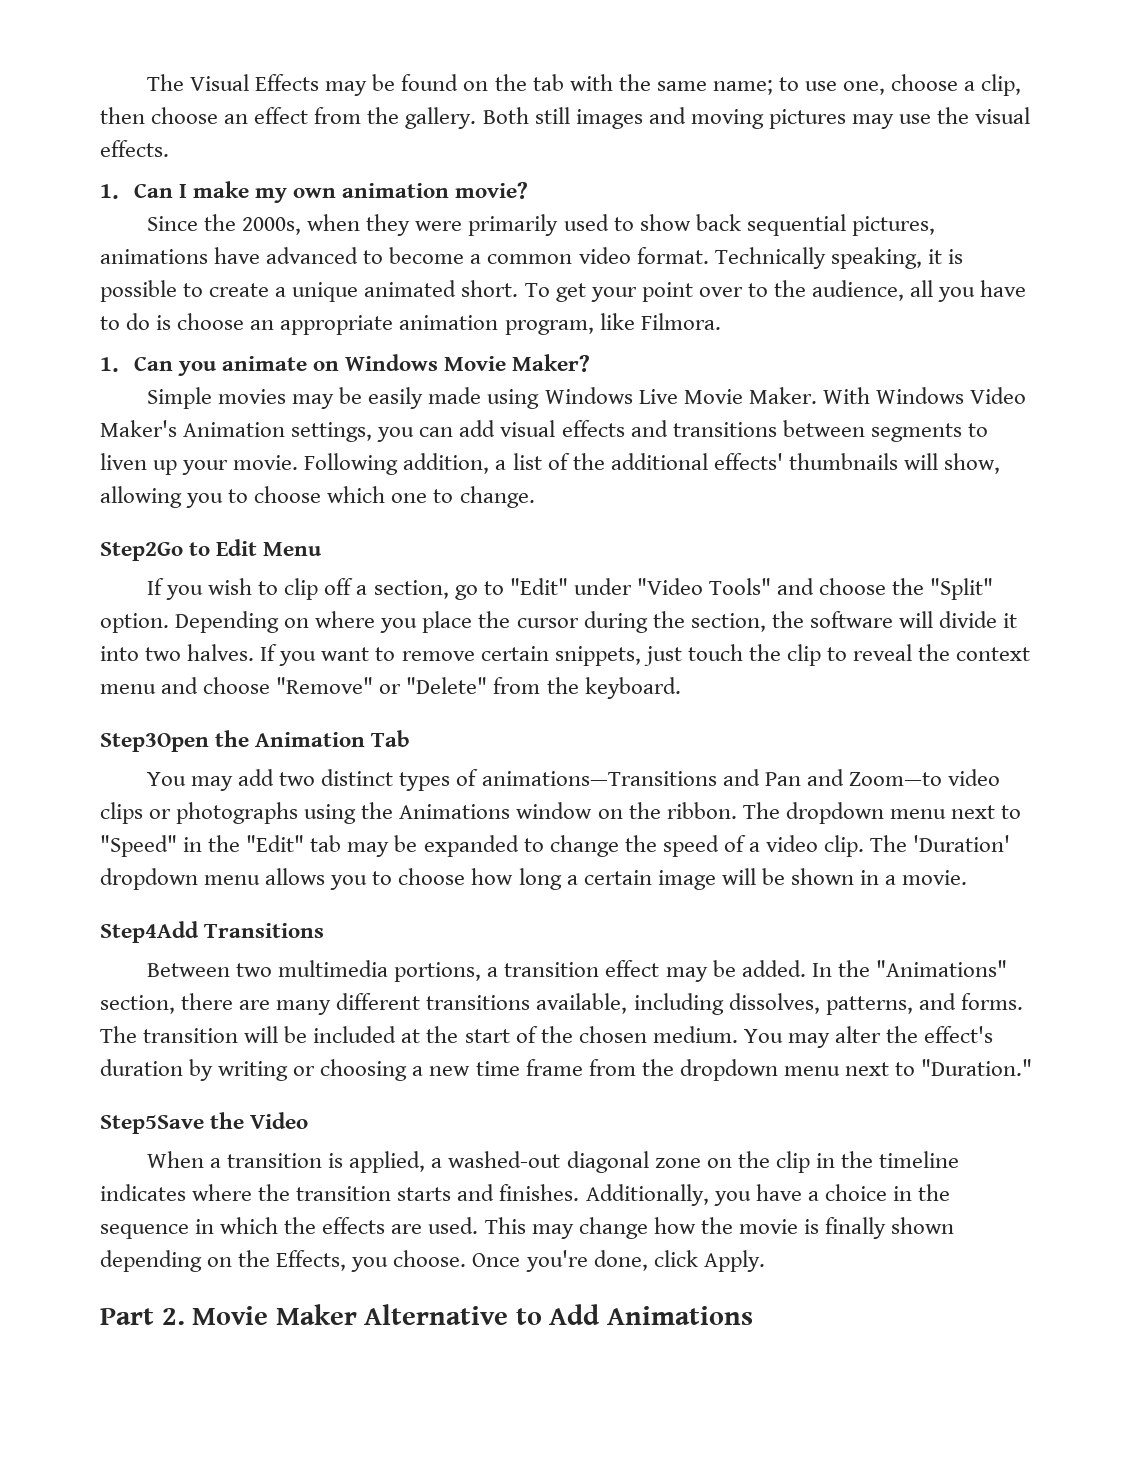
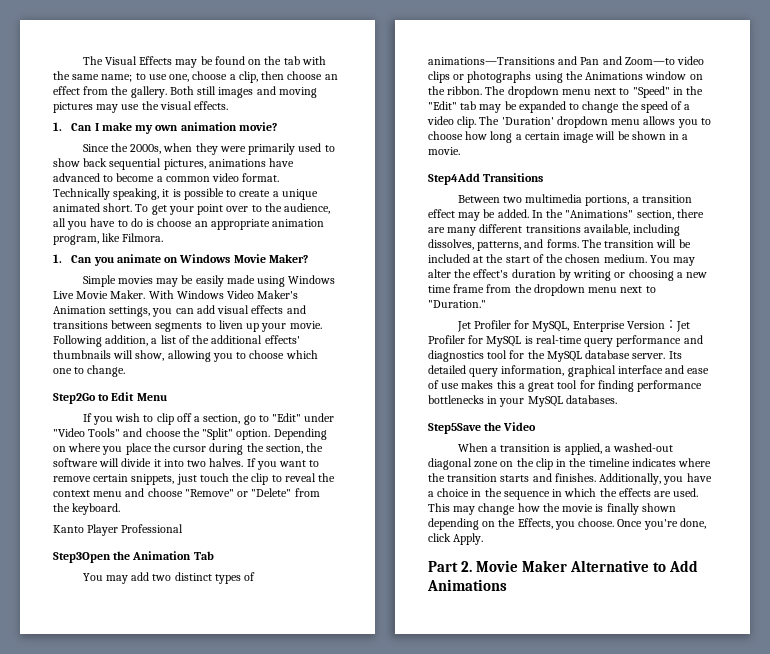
(681, 688) none -> [53,524,184,536] // Kanto Player Professional
(1033, 1067) none -> [456,320,690,332] [428,335,703,347] [428,350,682,362] [428,365,710,377] [428,380,703,392] [428,395,617,407] // Jet Profiler for MySQL, Enterprise Version：Jet Profiler for MySQL is real-time query performance and diagnostics tool for the MySQL database server. Its detailed query information, graphical interface and ease of use makes this a great tool for finding performance bottlenecks in your MySQL databases.

